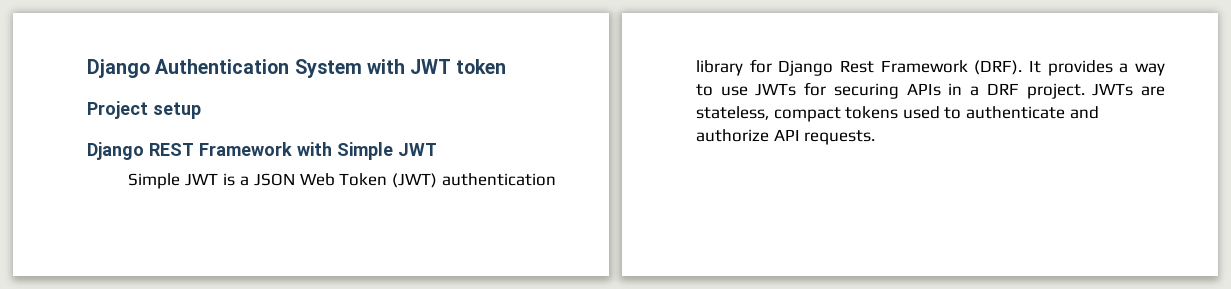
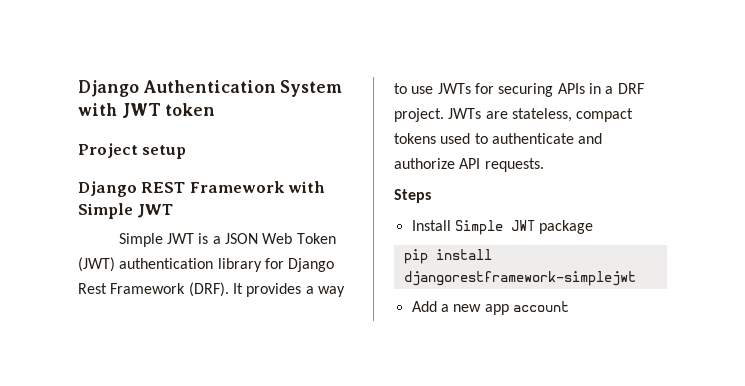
(876, 137) none -> [394,189,431,203] [411,220,594,235] [403,249,492,264] [403,271,636,286] [411,301,569,315] // Steps // Install Simple JWT package // pip install djangorestframework-simplejwt // Add a new app account

